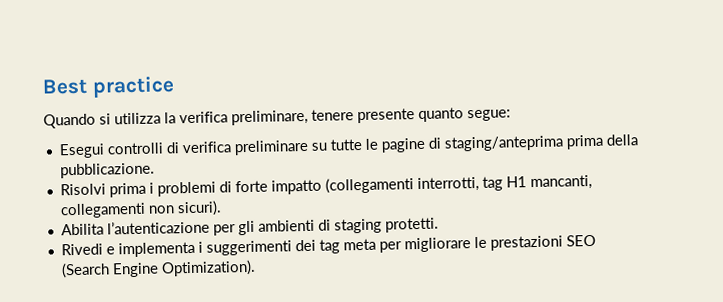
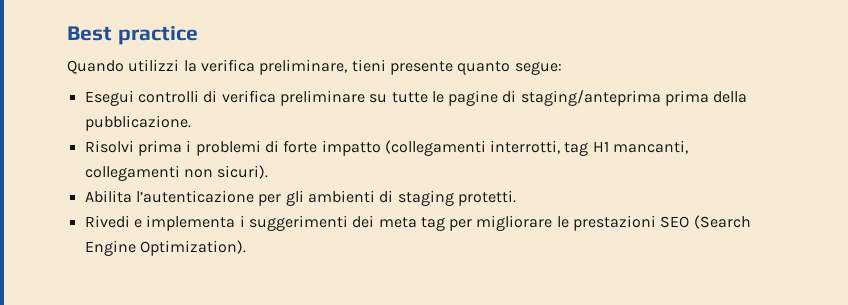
[99,112,161,125] si utilizza -> [128,59,180,72] utilizzi
[311,109,354,121] tenere -> [351,59,386,72] tieni
[318,238,376,254] tag meta -> [378,217,445,231] meta tag

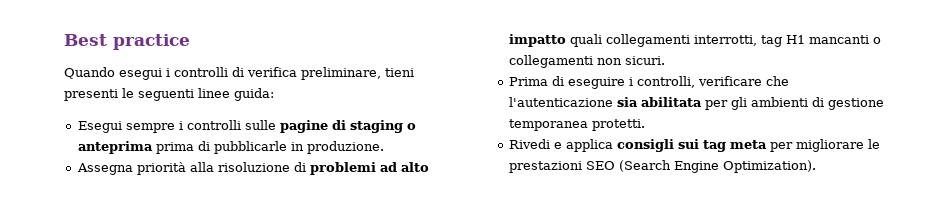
[128,59,562,75] [84,90,748,106] [84,115,191,131] [84,140,689,156] [84,165,269,181] [84,190,254,203] utilizzi la verifica preliminare, tieni presente quanto segue: // Esegui controlli di verifica preliminare su tutte le pagine di staging/anteprima prima della pubblicazione. // Risolvi prima i problemi di forte impatto (collegamenti interrotti, tag H1 mancanti, collegamenti non sicuri). // Abilita l’autenticazione -> [119,67,414,80] [64,88,274,101] [77,120,416,133] [77,141,384,154] [76,162,429,175] [508,34,881,47] [508,55,665,68] [508,76,789,89] [508,97,702,107] esegui i controlli di verifica preliminare, tieni presenti le seguenti linee guida: // Esegui sempre i controlli sulle pagine di staging o anteprima prima di pubblicarle in produzione. // Assegna priorità alla risoluzione di problemi ad alto impatto quali collegamenti interrotti, tag H1 mancanti o collegamenti non sicuri. // Prima di eseguire i controlli, verificare che l'autenticazione sia abilitata
[397,190,454,206] staging -> [827,98,884,110] [508,119,588,131] gestione temporanea
[146,215,445,231] implementa i suggerimenti dei meta tag -> [565,139,767,152] applica consigli sui tag meta

